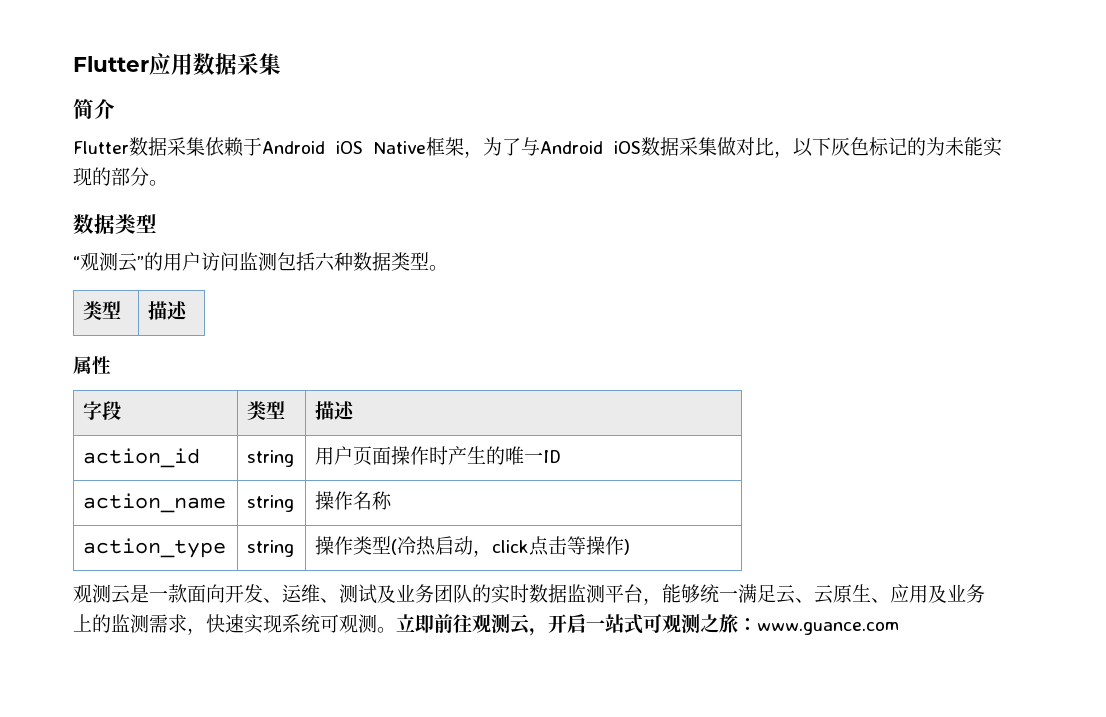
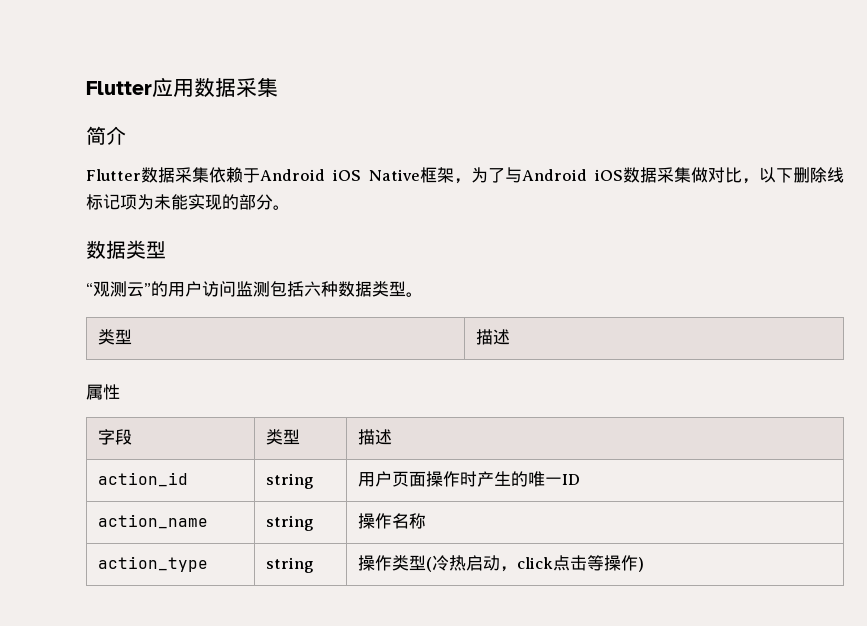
[831,137,926,156] 灰色标记的 -> [793,167,844,183] [86,194,137,210] 删除线标记项
[73,584,985,605] [73,614,899,636] // 观测云是一款面向开发、运维、测试及业务团队的实时数据监测平台，能够统一满足云、云原生、应用及业务上的监测需求，快速实现系统可观测。立即前往观测云，开启一站式可观测之旅：www.guance.com -> (645, 564) none

